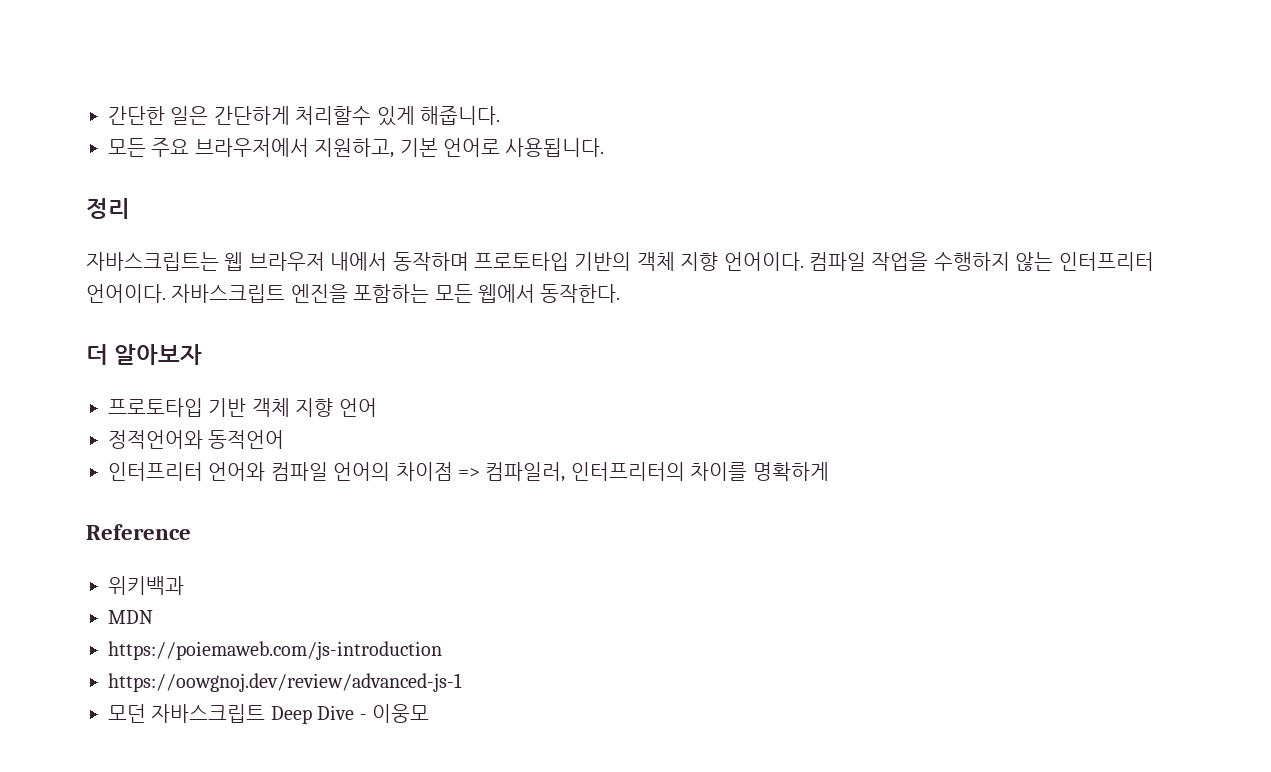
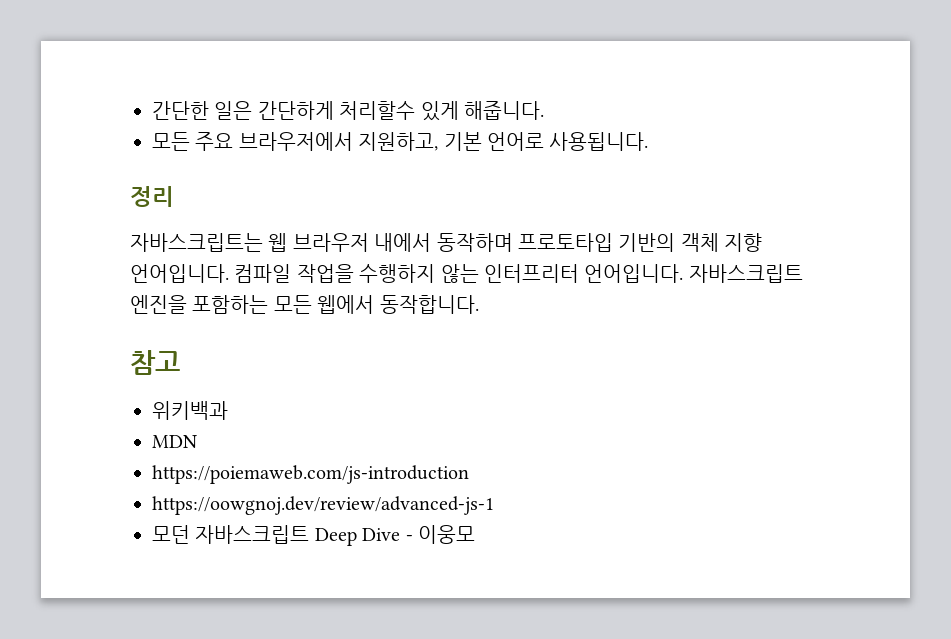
[723,252,804,271] 언어이다. -> [130,264,229,283] 언어입니다.
[86,284,166,303] 언어이다. -> [584,264,684,283] 언어입니다.
[540,284,621,303] [86,344,203,365] [108,398,377,417] [108,430,285,449] [108,462,829,482] [86,524,191,540] 동작한다. // 더 알아보자 // 프로토타입 기반 객체 지향 언어 // 정적언어와 동적언어 // 인터프리터 언어와 컴파일 언어의 차이점 => 컴파일러, 인터프리터의 차이를 명확하게 // Reference -> [379,295,479,314] [130,350,180,375] 동작합니다. // 참고

